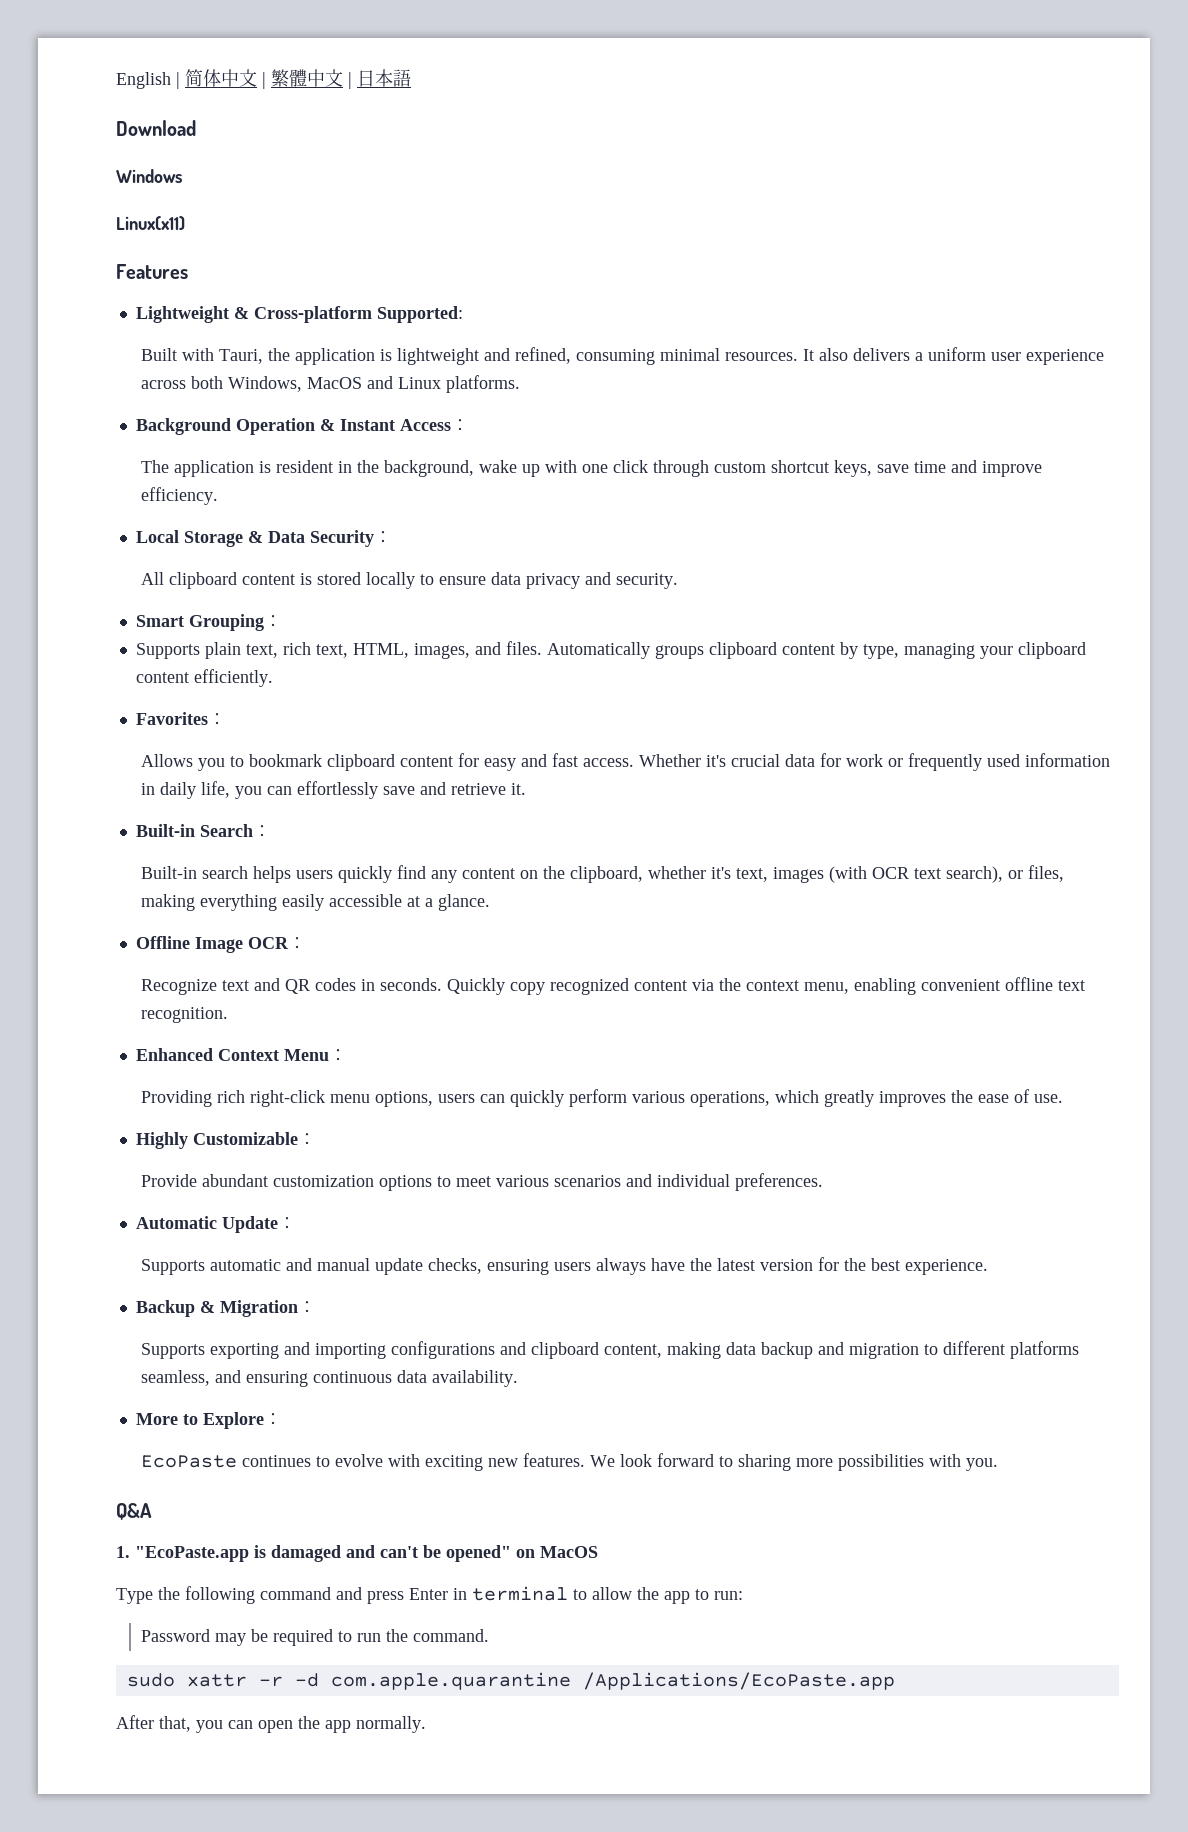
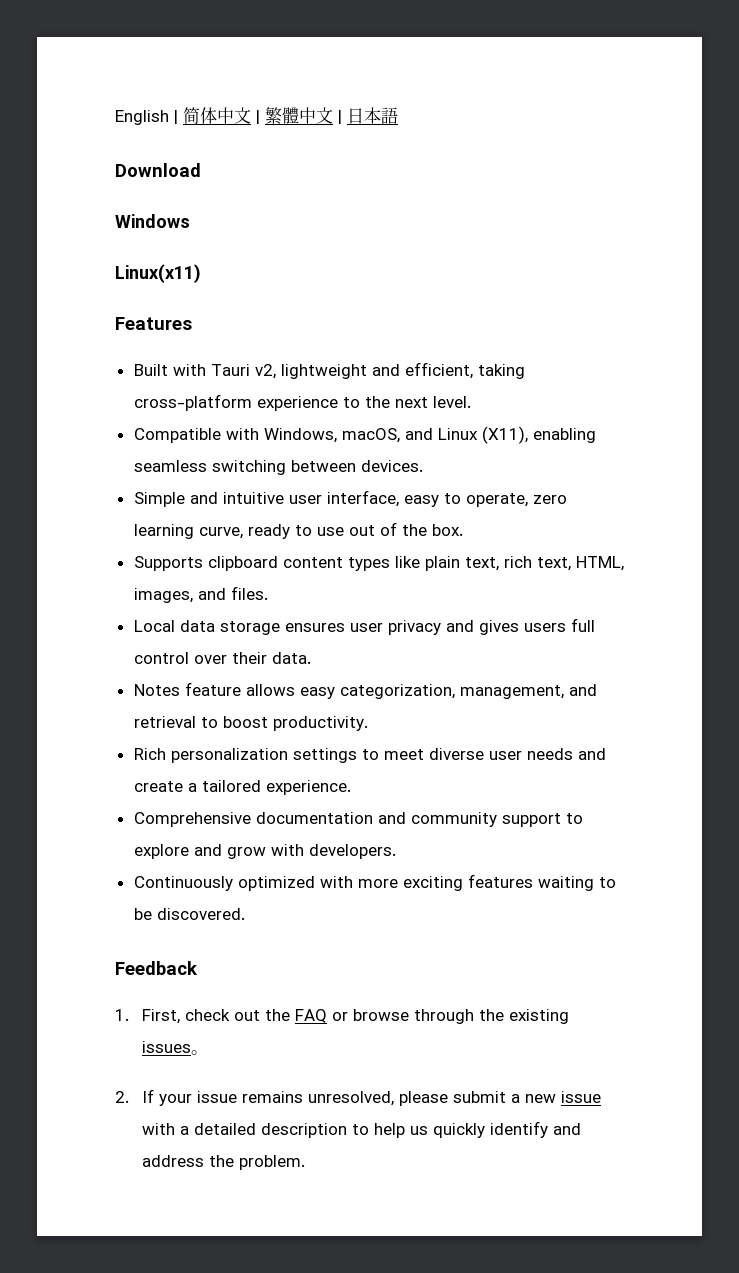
[135,306,463,323] [141,347,1105,365] [141,375,521,393] [135,418,469,435] [141,460,1043,477] [141,487,219,505] [135,530,392,547] [141,572,679,589] [135,614,282,631] [135,643,200,659] Lightweight & Cross-platform Supported: // Built with Tauri, the application is lightweight and refined, consuming minimal resources. It also delivers a uniform user experience across both Windows, MacOS and Linux platforms. // Background Operation & Instant Access： // The application is resident in the background, wake up with one click through custom shortcut keys, save time and improve efficiency. // Local Storage & Data Security： // All clipboard content is stored locally to ensure data privacy and security. // Smart Grouping： // Supports -> [133,362,525,379] [133,394,471,411] [133,426,596,444] [133,460,423,475] [133,490,567,507] [133,522,463,539] [133,556,420,571] Built with Tauri v2, lightweight and efficient, taking cross-platform experience to the next level. // Compatible with Windows, macOS, and Linux (X11), enabling seamless switching between devices. // Simple and intuitive user interface, easy to operate, zero learning curve, ready to use out of the box. // Supports clipboard content types like
[546,642,1086,659] [135,669,273,687] [135,712,226,725] [141,753,1111,771] [141,781,527,799] [135,824,271,837] [141,865,1065,883] [141,894,491,911] [135,936,306,953] [141,977,1086,995] [141,1007,229,1023] [135,1048,347,1061] [141,1089,1064,1107] [135,1132,316,1149] [141,1173,824,1191] [135,1216,296,1233] [141,1257,989,1275] [135,1300,316,1317] [141,1341,1080,1359] [141,1370,519,1387] [135,1412,282,1429] [141,1453,999,1471] [116,1503,152,1520] [116,1545,598,1562] [116,1586,743,1604] [141,1629,490,1646] [126,1672,895,1690] [116,1715,426,1733] Automatically groups clipboard content by type, managing your clipboard content efficiently. // Favorites： // Allows you to bookmark clipboard content for easy and fast access. Whether it's crucial data for work or frequently used information in daily life, you can effortlessly save and retrieve it. // Built-in Search： // Built-in search helps users quickly find any content on the clipboard, whether it's text, images (with OCR text search), or files, making everything easily accessible at a glance. // Offline Image OCR： // Recognize text and QR codes in seconds. Quickly copy recognized content via the context menu, enabling convenient offline text recognition. // Enhanced Context Menu： // Providing rich right-click menu options, users can quickly perform various operations, which greatly improves the ease of use. // Highly Customizable： // Provide abundant customization options to meet various scenarios and individual preferences. // Automatic Update： // Supports automatic and manual update checks, ensuring users always have the latest version for the best experience. // Backup & Migration： // Supports exporting and importing configurations and clipboard content, making data backup and migration to different platforms seamless, and ensuring continuous data availability. // More to Explore： // EcoPaste continues to evolve with exciting new features. We look forward to sharing more possibilities with you. // Q&A // 1. "EcoPaste.app is damaged and can't be opened" on MacOS // Type the following command and press Enter in terminal to allow the app to run: // Password may be required to run the command. // sudo xattr -r -d com.apple.quarantine /Applications/EcoPaste.app // After that, you can open the app normally. -> [133,618,595,635] [133,652,311,664] [133,682,597,699] [133,716,368,731] [133,748,606,763] [133,780,351,795] [133,812,583,827] [133,844,396,859] [133,874,616,891] [133,908,245,920] [115,961,198,975] [115,1009,569,1024] [141,1041,208,1055] [115,1089,601,1106] [141,1121,581,1138] [141,1155,305,1170] // Local data storage ensures user privacy and gives users full control over their data. // Notes feature allows easy categorization, management, and retrieval to boost productivity. // Rich personalization settings to meet diverse user needs and create a tailored experience. // Comprehensive documentation and community support to explore and grow with developers. // Continuously optimized with more exciting features waiting to be discovered. // Feedback // 1. First, check out the FAQ or browse through the existing issues。 // 2. If your issue remains unresolved, please submit a new issue with a detailed description to help us quickly identify and address the problem.

